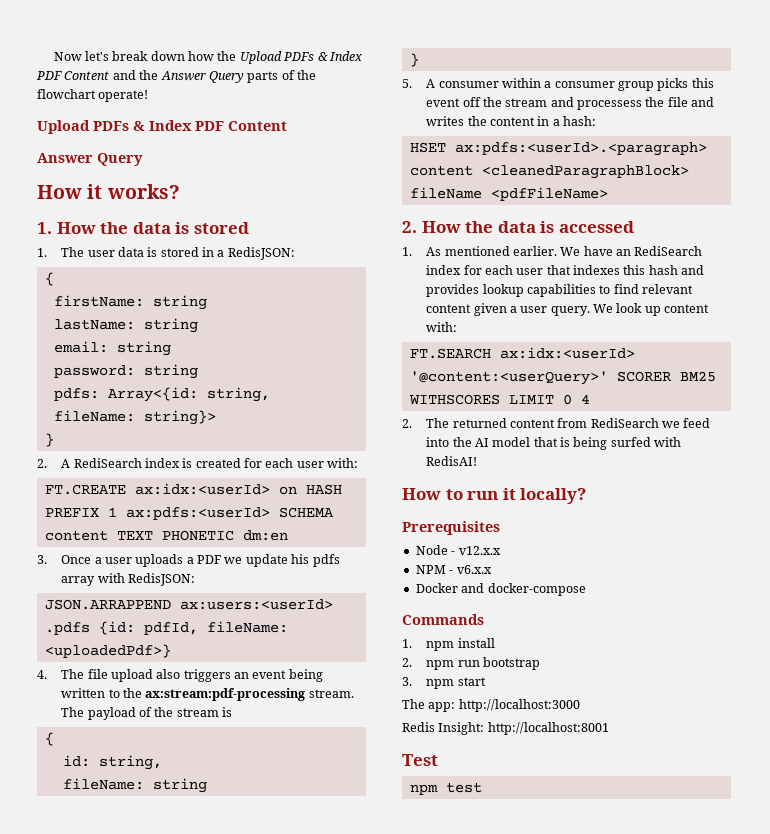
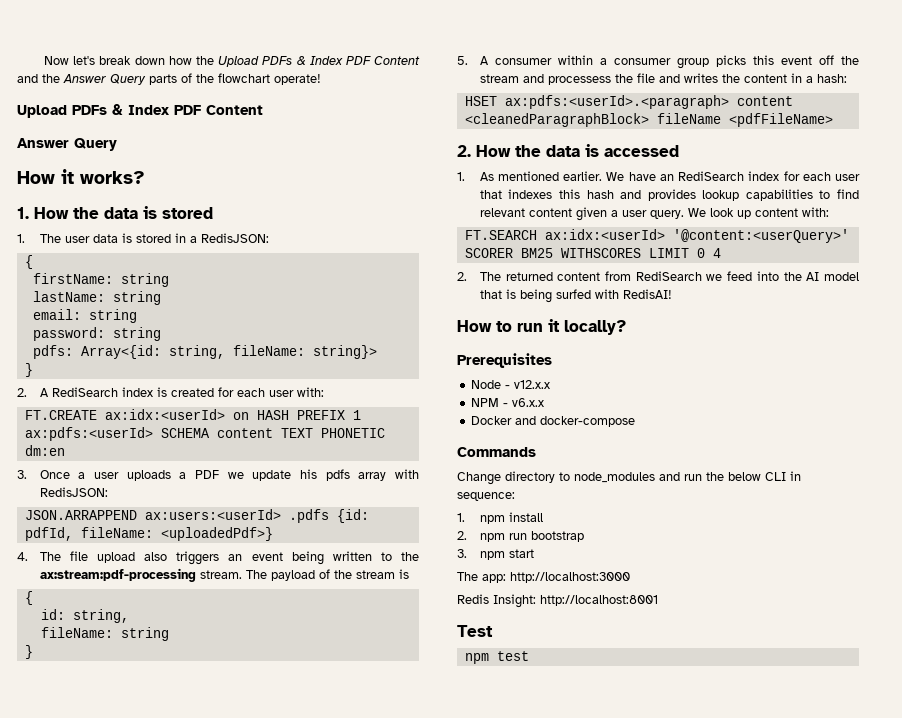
(484, 619) none -> [457,471,801,485] [457,492,515,501] // Change directory to node_modules and run the below CLI in sequence:

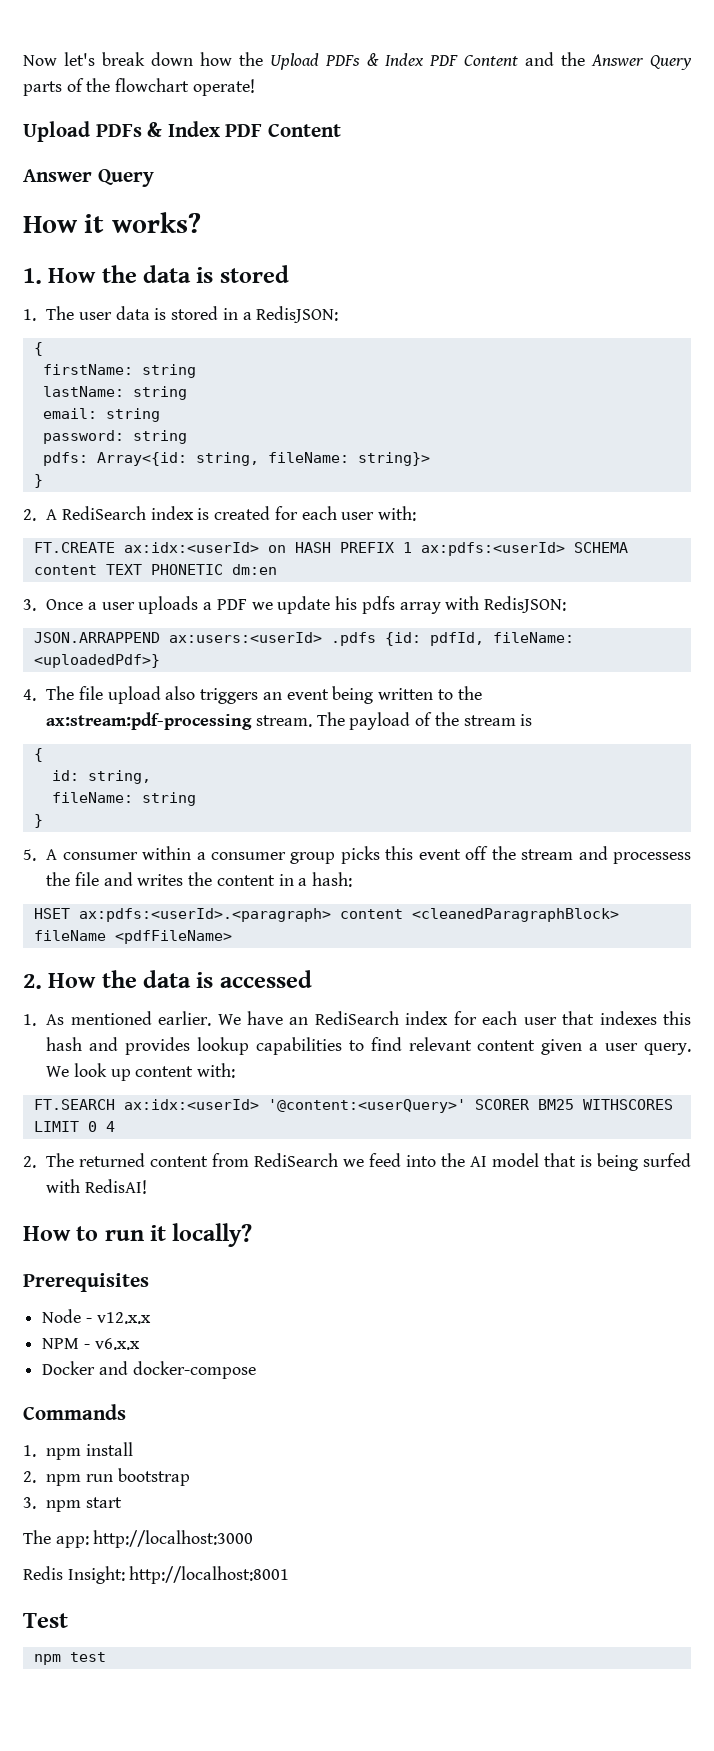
[457,471,801,485] [457,492,515,501] // Change directory to node_modules and run the below CLI in sequence: -> (126, 1412) none

